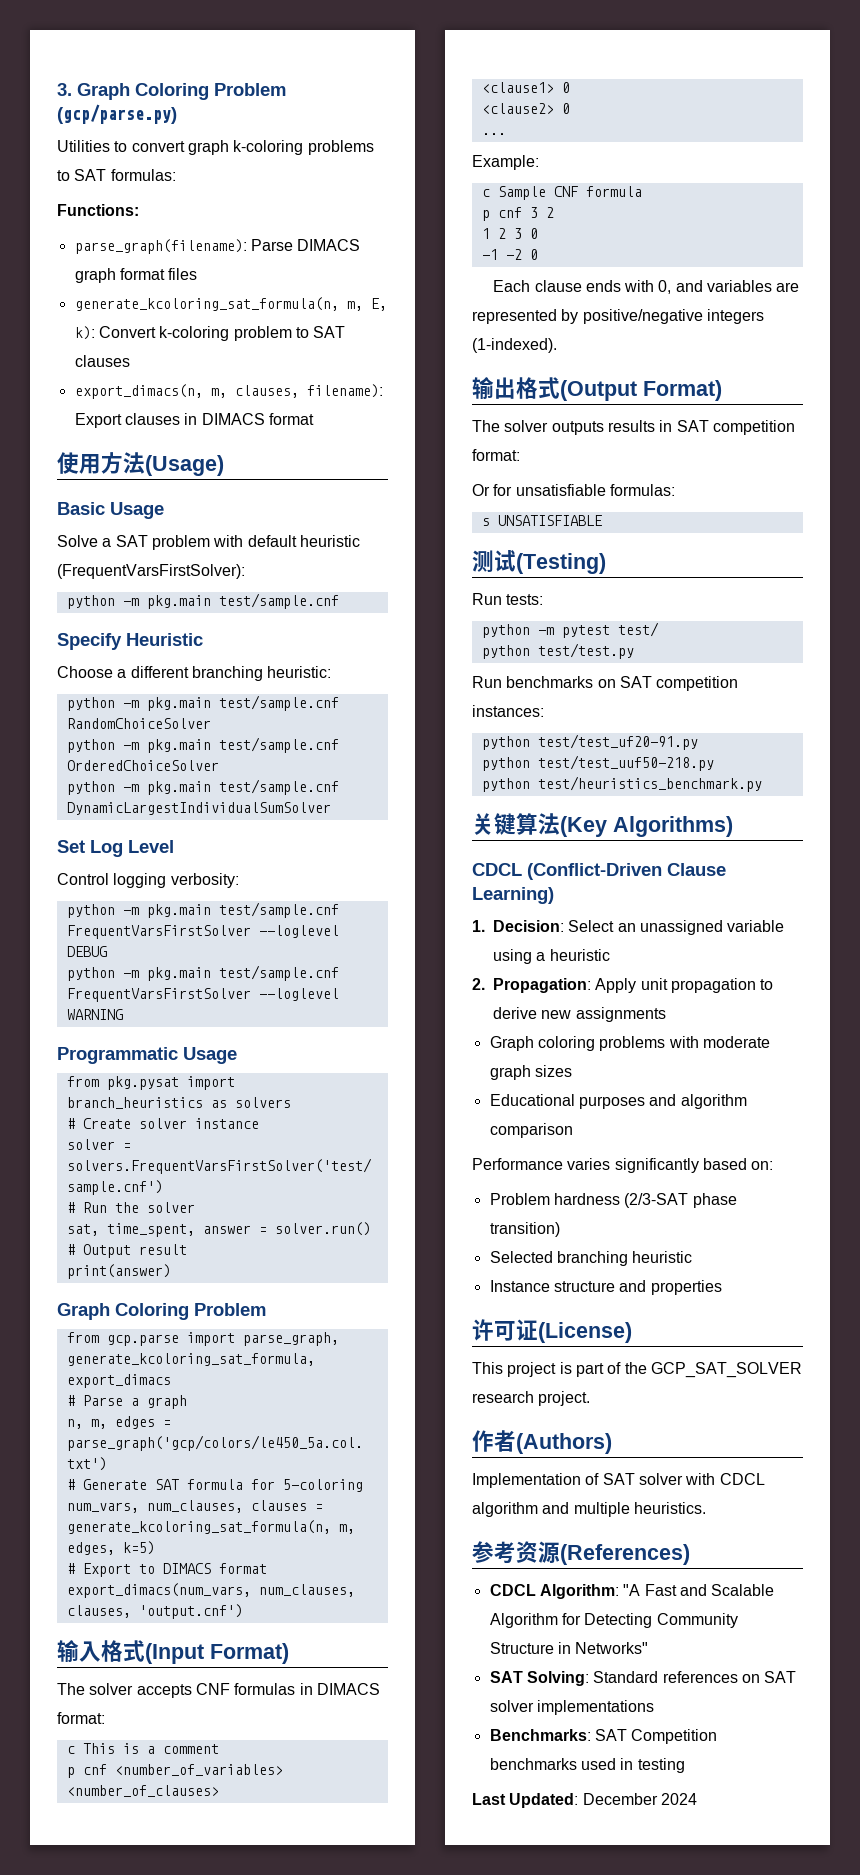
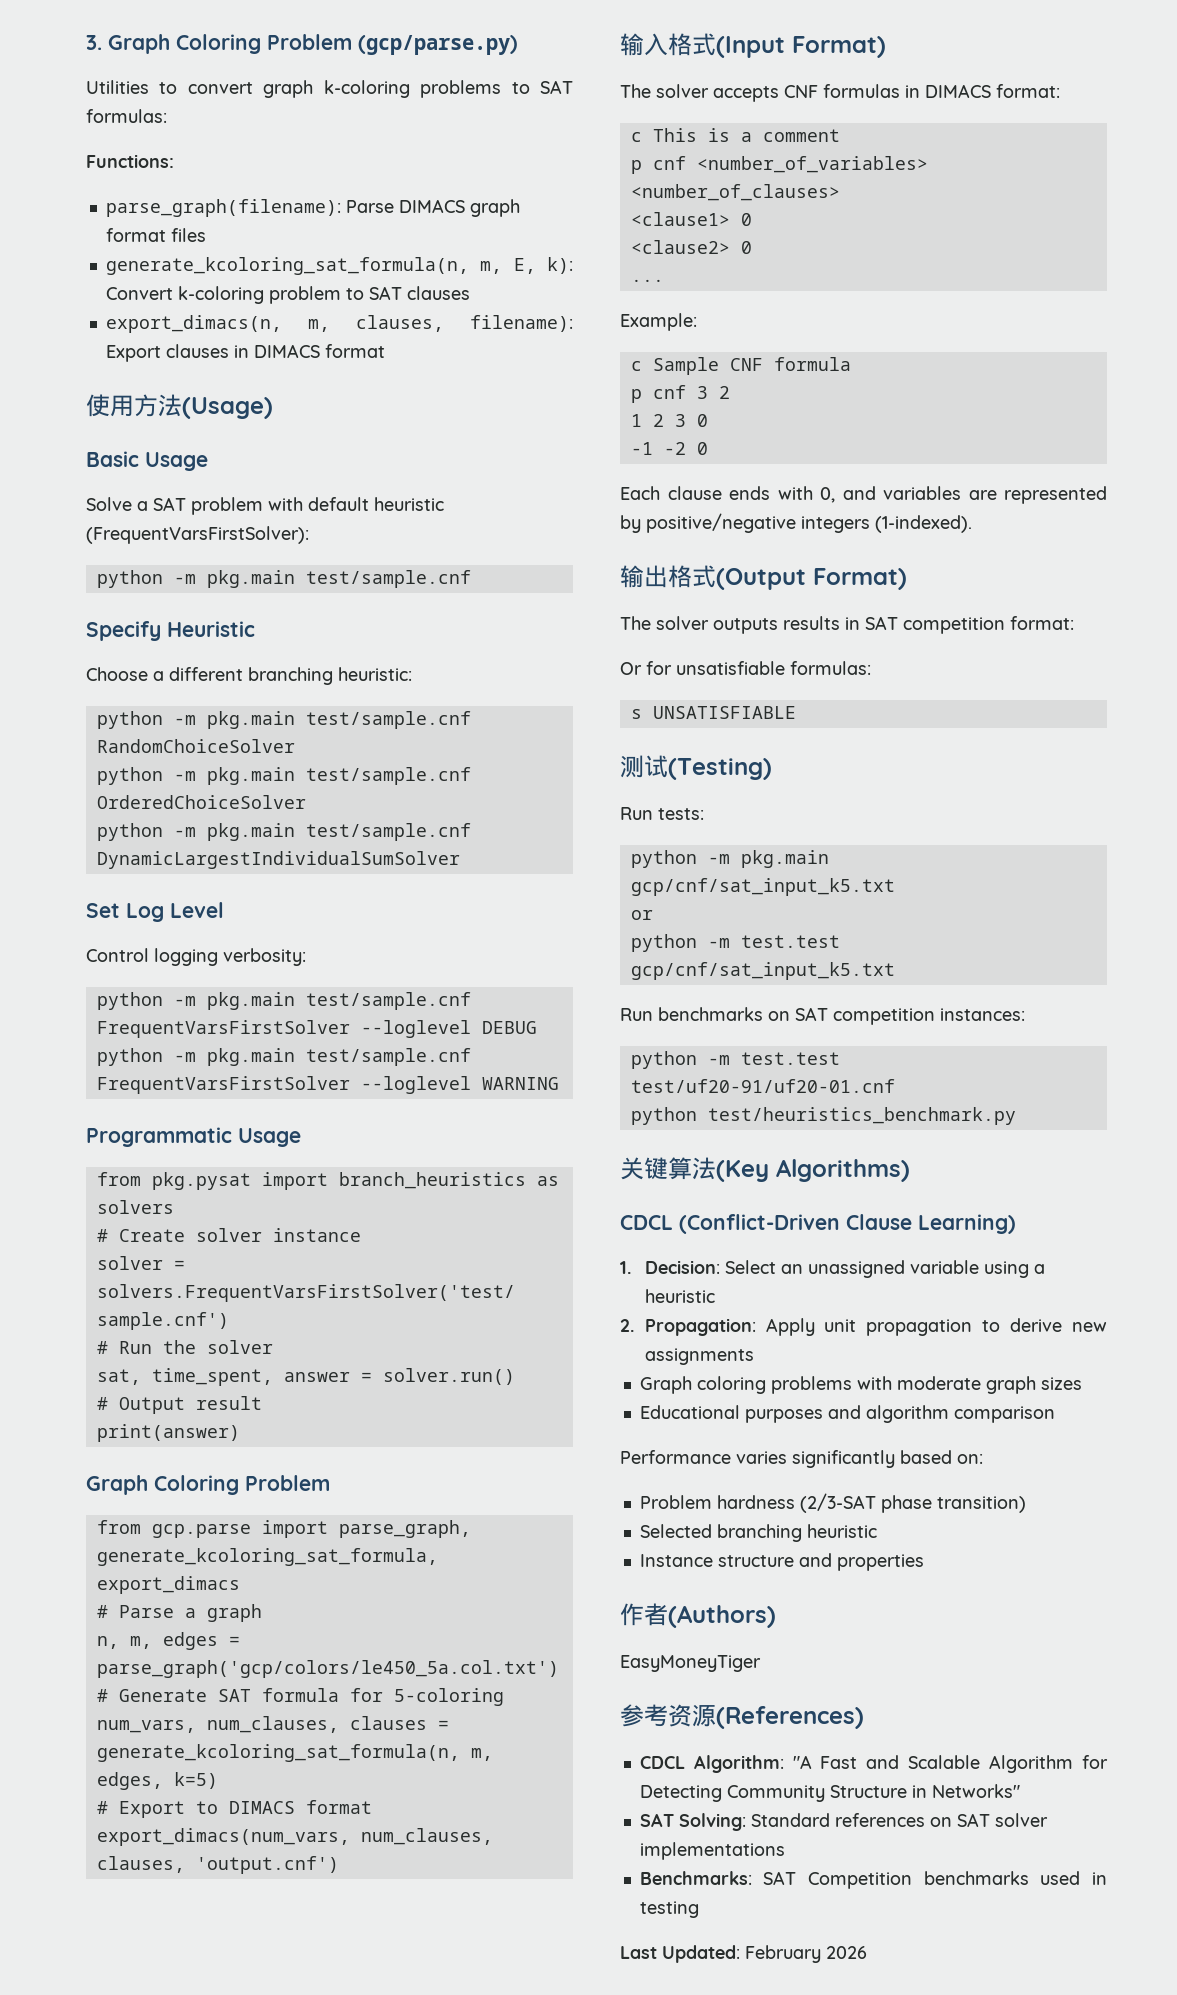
[561,622,659,638] [481,643,634,659] pytest test/ // python test/test.py -> [740,850,829,868] [630,878,895,896] [630,910,653,920] [630,934,840,952] [630,962,895,980] pkg.main gcp/cnf/sat_input_k5.txt // or // python -m test.test gcp/cnf/sat_input_k5.txt
[537,734,698,750] [481,755,714,771] test/test_uf20-91.py // python test/test_uuf50-218.py -> [707,1052,840,1065] [630,1079,895,1093] -m test.test test/uf20-91/uf20-01.cnf
[472,1319,632,1343] [472,1362,802,1378] [472,1391,591,1406] [472,1430,612,1454] [472,1473,765,1488] [472,1502,706,1517] 许可证(License) // This project is part of the GCP_SAT_SOLVER research project. // 作者(Authors) // Implementation of SAT solver with CDCL algorithm and multiple heuristics. -> [620,1603,776,1628] [620,1655,761,1672] 作者(Authors) // EasyMoneyTiger
[582,1793,697,1805] December 2024 -> [745,1945,867,1963] February 2026

